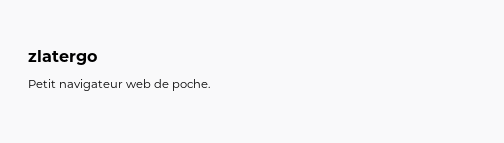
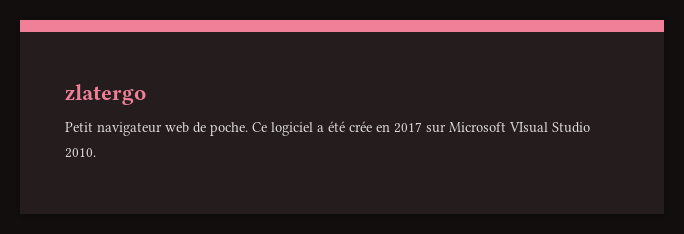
(211, 85) none -> [252,121,590,136] [65,148,96,158] Ce logiciel a été crée en 2017 sur Microsoft VIsual Studio 2010.

